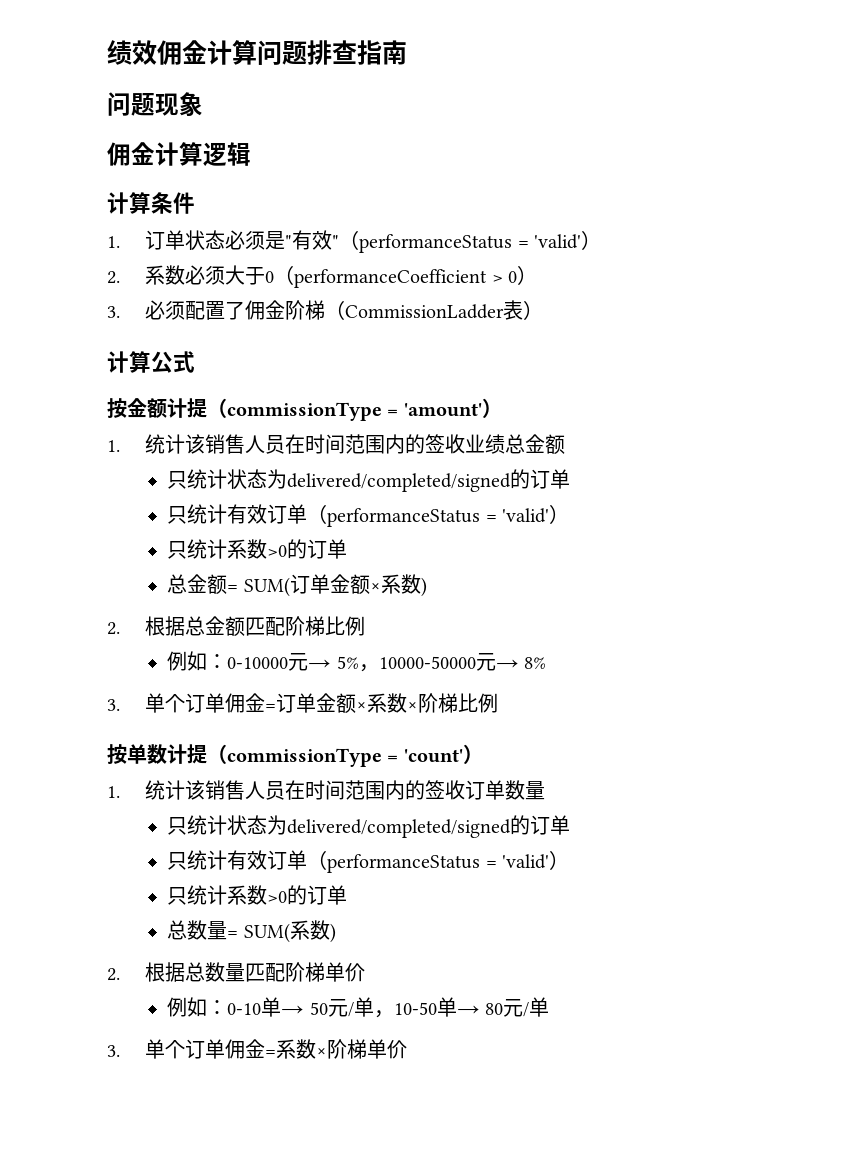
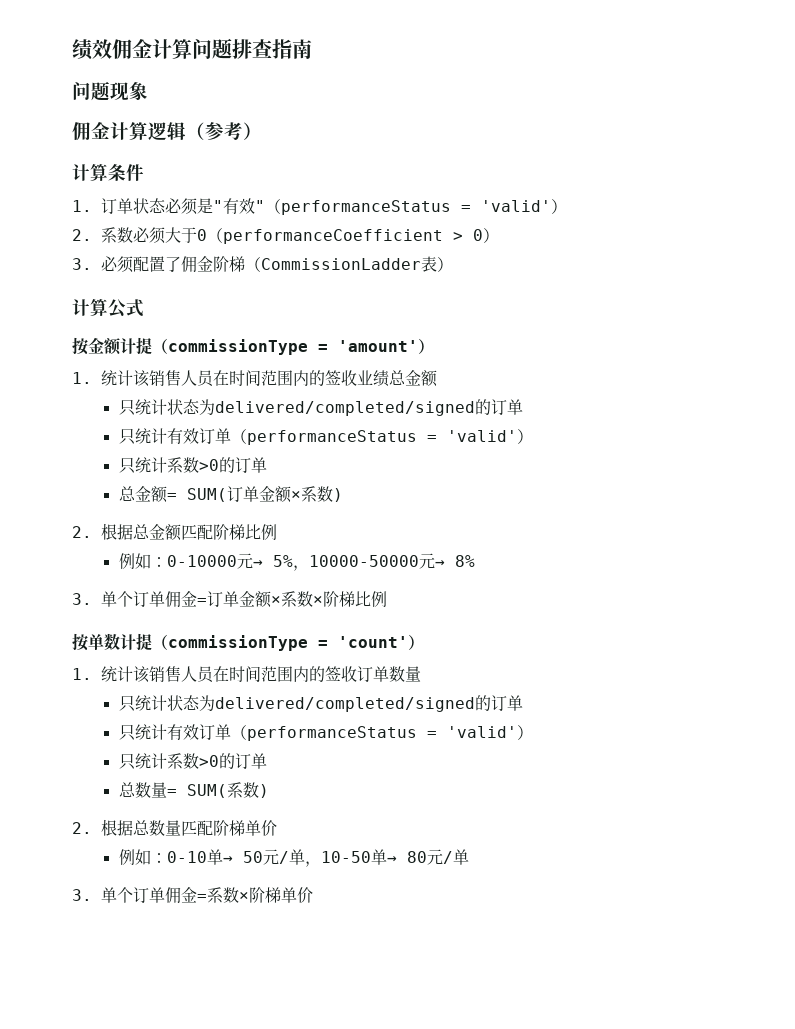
(251, 154) none -> [186,122,262,140] （参考）

